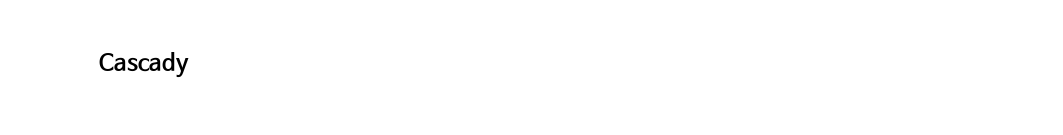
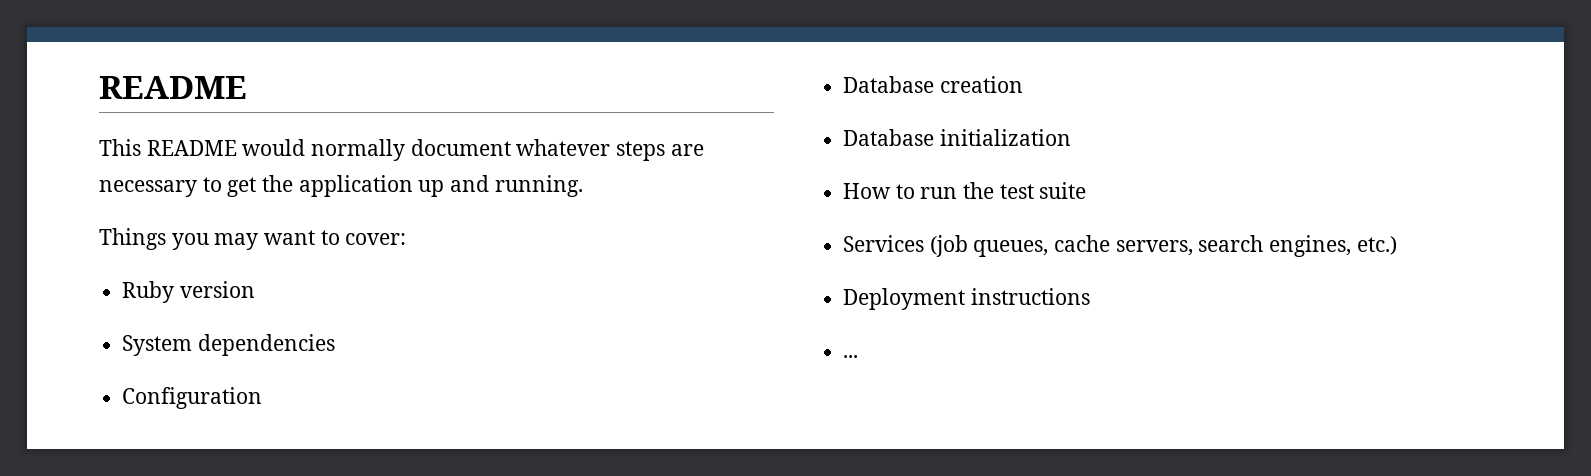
[99,52,189,78] Cascady -> [99,76,247,99] [99,139,704,161] [99,175,583,197] [99,228,407,250] [122,281,255,303] [122,334,335,356] [122,387,263,409] [843,76,1023,93] [843,129,1071,146] [843,182,1087,199] [843,235,1397,257] [843,288,1090,310] [843,355,859,358] README // This README would normally document whatever steps are necessary to get the application up and running. // Things you may want to cover: // Ruby version // System dependencies // Configuration // Database creation // Database initialization // How to run the test suite // Services (job queues, cache servers, search engines, etc.) // Deployment instructions // ...

